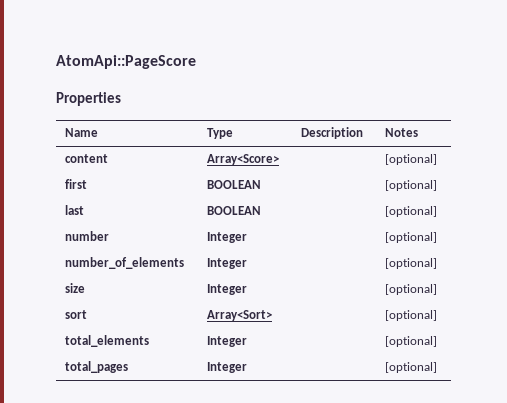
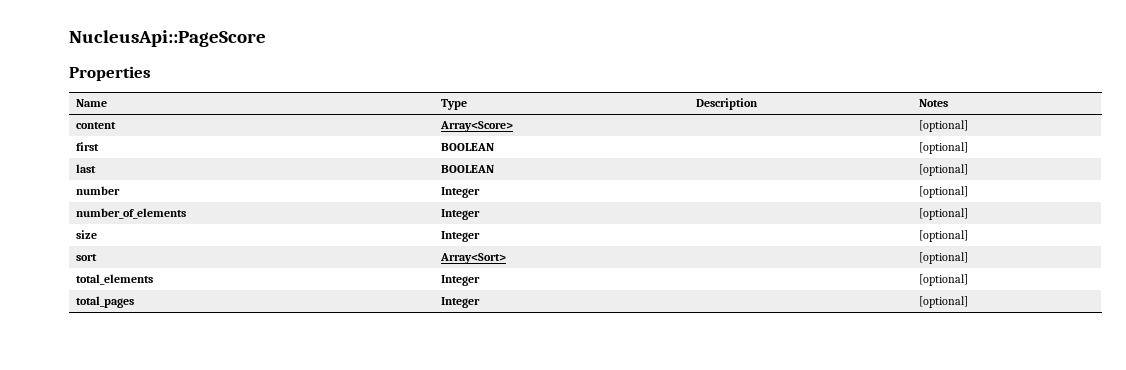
[56,55,196,69] AtomApi::PageScore -> [69,30,266,47] NucleusApi::PageScore

